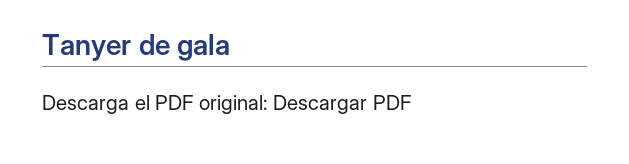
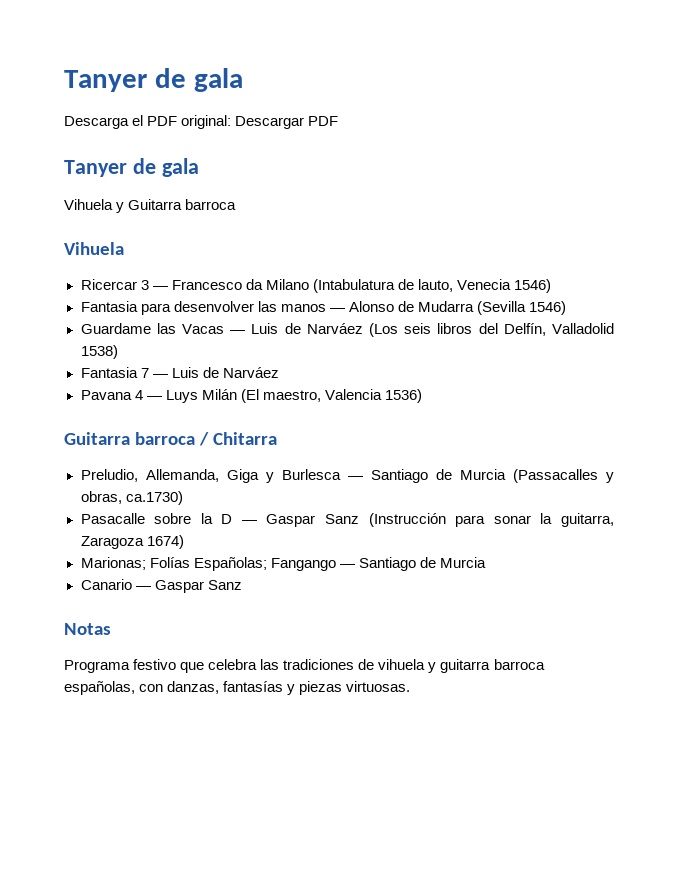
(411, 102) none -> [64,158,199,177] [64,199,237,213] [64,242,124,255] [80,279,551,293] [80,301,567,315] [80,323,614,337] [80,345,118,359] [80,367,279,378] [80,389,422,403] [64,432,277,446] [80,469,614,483] [80,491,183,505] [80,513,615,527] [80,535,184,549] [80,557,486,571] [80,579,242,593] [64,623,111,635] [64,659,545,673] [64,681,411,695] // Tanyer de gala // Vihuela y Guitarra barroca // Vihuela // Ricercar 3 — Francesco da Milano (Intabulatura de lauto, Venecia 1546) // Fantasia para desenvolver las manos — Alonso de Mudarra (Sevilla 1546) // Guardame las Vacas — Luis de Narváez (Los seis libros del Delfín, Valladolid 1538) // Fantasia 7 — Luis de Narváez // Pavana 4 — Luys Milán (El maestro, Valencia 1536) // Guitarra barroca / Chitarra // Preludio, Allemanda, Giga y Burlesca — Santiago de Murcia (Passacalles y obras, ca.1730) // Pasacalle sobre la D — Gaspar Sanz (Instrucción para sonar la guitarra, Zaragoza 1674) // Marionas; Folías Españolas; Fangango — Santiago de Murcia // Canario — Gaspar Sanz // Notas // Programa festivo que celebra las tradiciones de vihuela y guitarra barroca españolas, con danzas, fantasías y piezas virtuosas.

